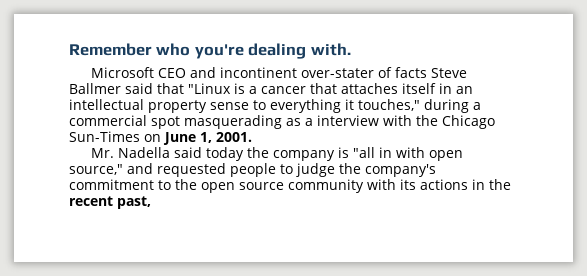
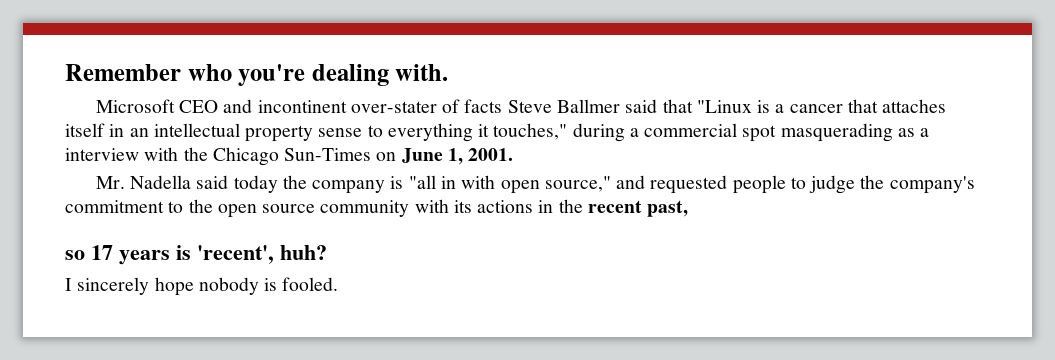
(151, 202) none -> [65,245,327,265] [65,277,339,296] // so 17 years is 'recent', huh? // I sincerely hope nobody is fooled.

